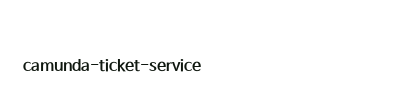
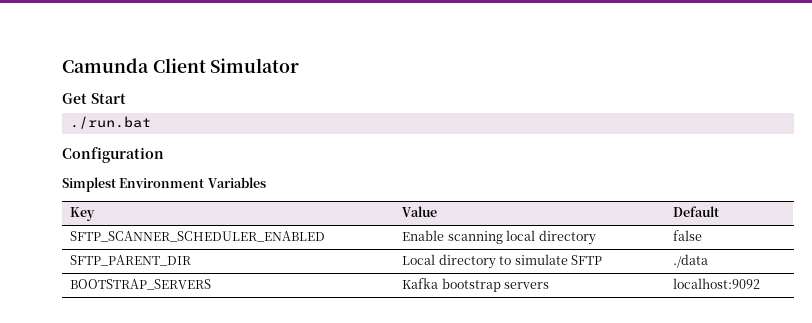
[23,59,201,72] camunda-ticket-service -> [62,58,300,73] [62,93,126,104] [69,116,151,129] [62,147,164,163] [62,177,266,192] [70,207,96,221] [402,206,438,217] [673,206,720,217] [70,231,326,242] [402,230,596,245] [673,230,703,241] [70,255,192,266] [402,254,602,269] [673,254,709,268] [70,279,212,290] [402,278,550,292] [673,278,761,289] Camunda Client Simulator // Get Start // ./run.bat // Configuration // Simplest Environment Variables // Key | Value | Default // SFTP_SCANNER_SCHEDULER_ENABLED | Enable scanning local directory | false // SFTP_PARENT_DIR | Local directory to simulate SFTP | ./data // BOOTSTRAP_SERVERS | Kafka bootstrap servers | localhost:9092

